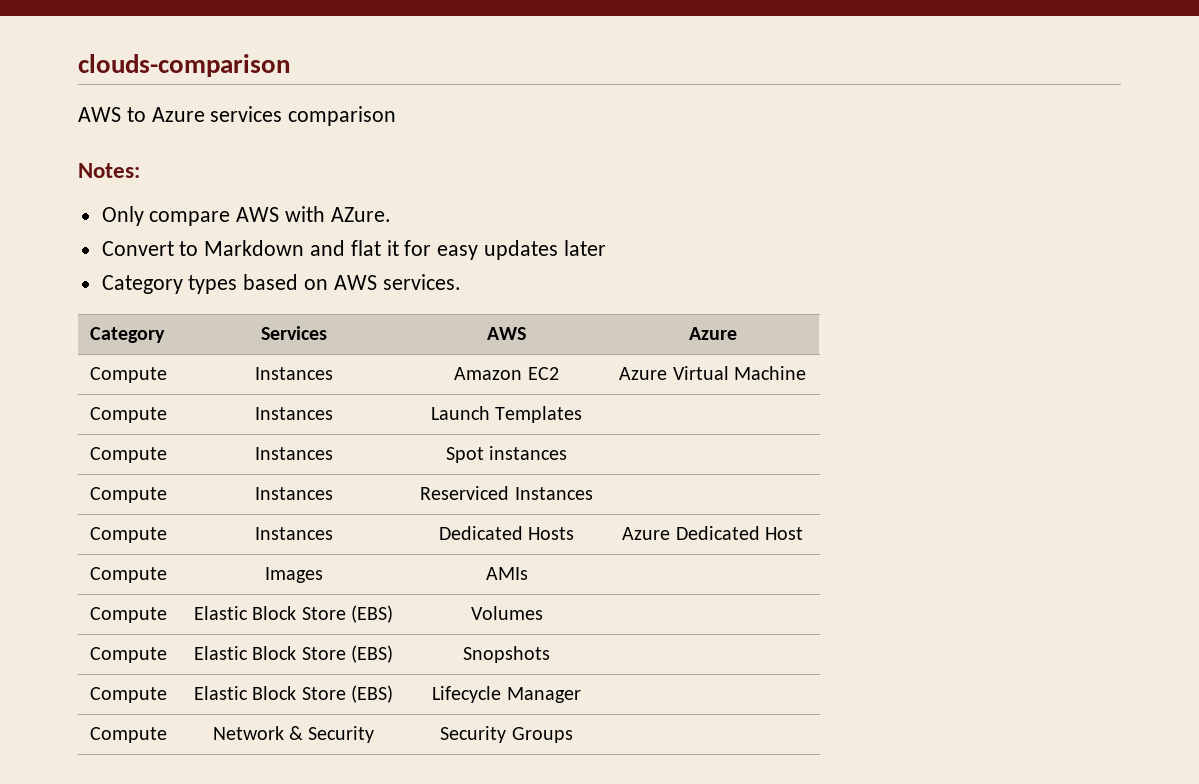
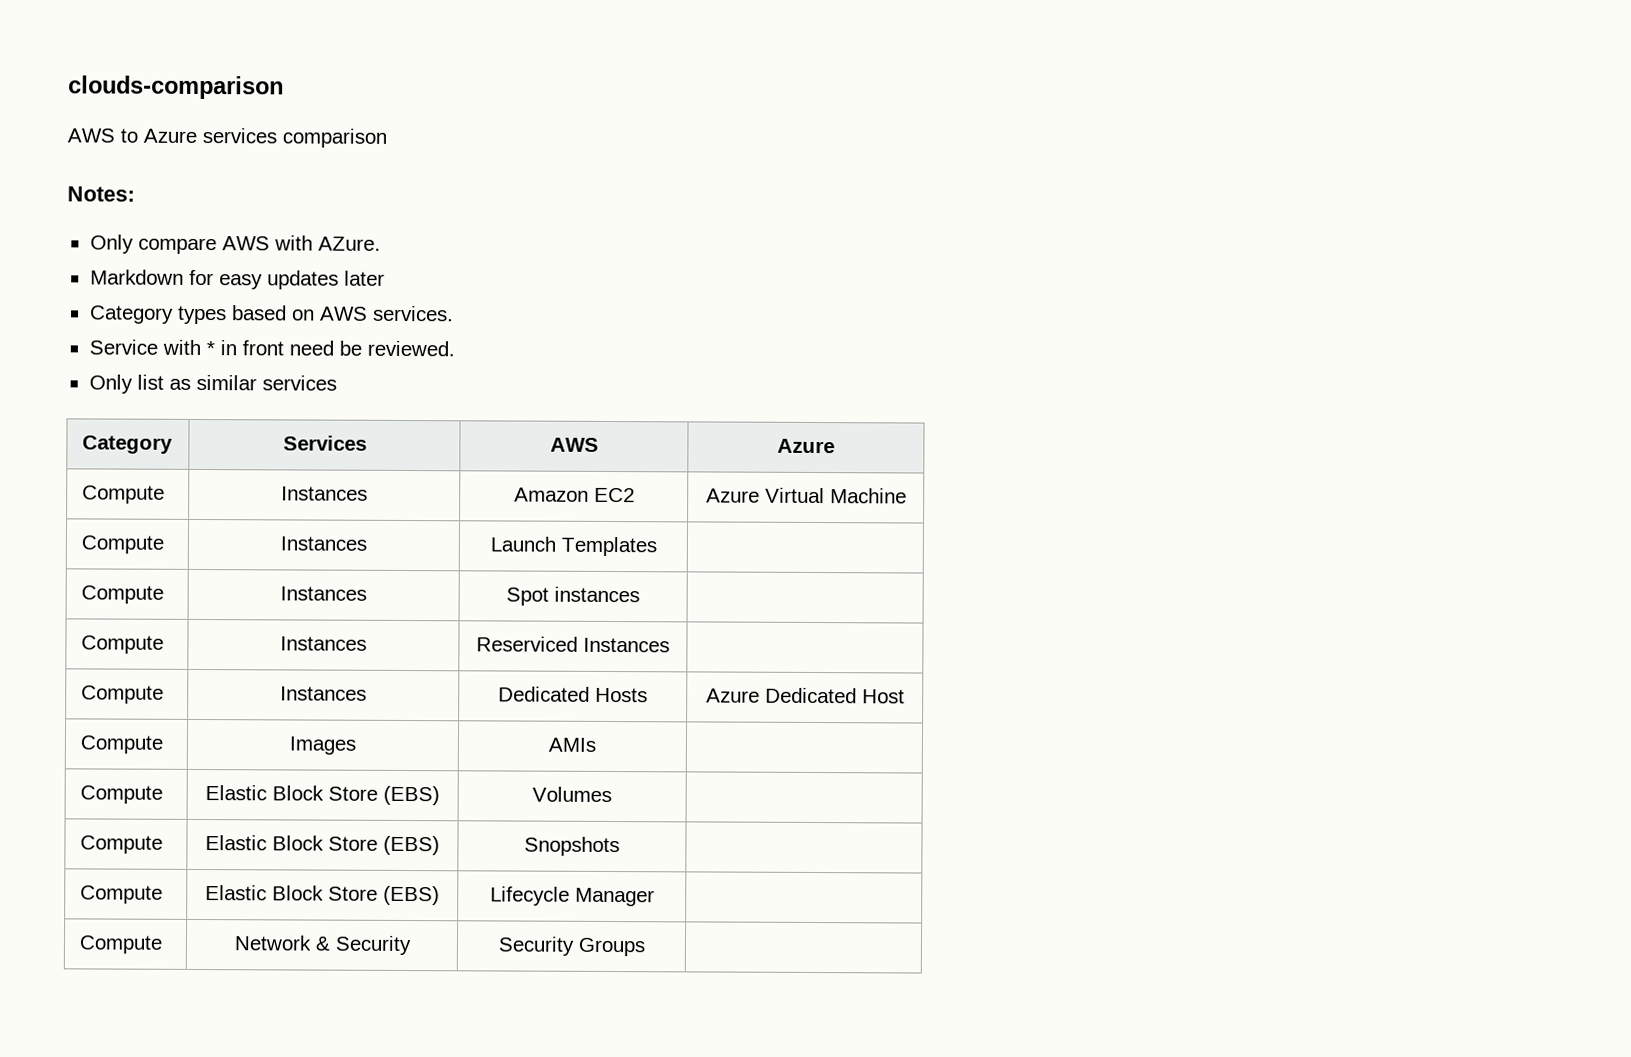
[101,240,399,256] Convert to Markdown and flat it -> [89,269,184,285] Markdown
(461, 282) none -> [88,339,455,357] [88,374,337,394] // Service with * in front need be reviewed. // Only list as similar services

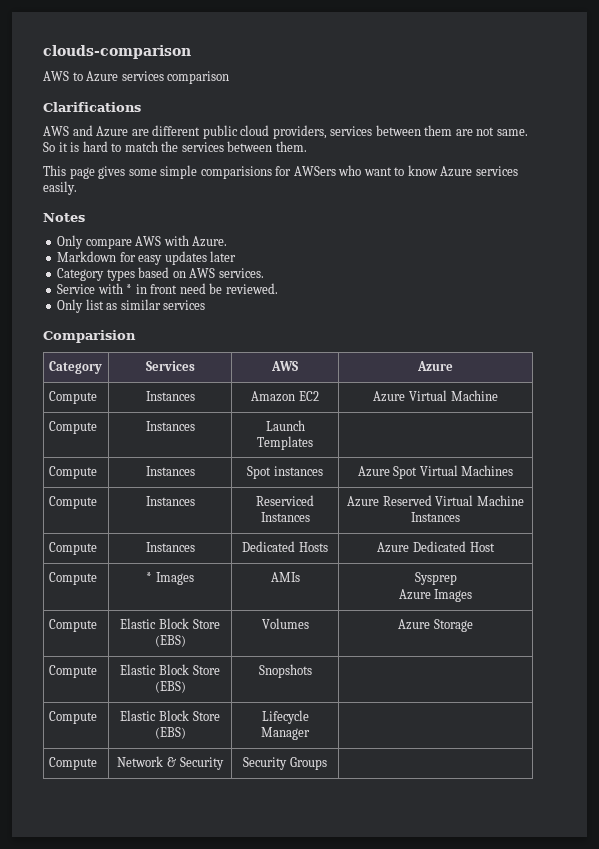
[67,186,135,202] Notes: -> [43,102,141,112] [43,125,528,139] [43,141,307,152] [43,165,518,179] [43,181,77,195] [43,213,85,222] Clarifications // AWS and Azure are different public cloud providers, services between them are not same. So it is hard to match the services between them. // This page gives some simple comparisions for AWSers who want to know Azure services easily. // Notes
[317,236,381,251] AZure. -> [192,236,228,247] Azure.
(337, 383) none -> [43,330,136,343] // Comparision
(640, 594) none -> [357,465,514,479] Azure Spot Virtual Machines
(670, 645) none -> [347,495,524,507] [411,512,460,522] Azure Reserved Virtual Machine Instances
(164, 744) none -> [146,572,153,582] *
(596, 744) none -> [414,572,457,585] [398,589,473,602] Sysprep // Azure Images
(612, 794) none -> [398,619,473,632] Azure Storage

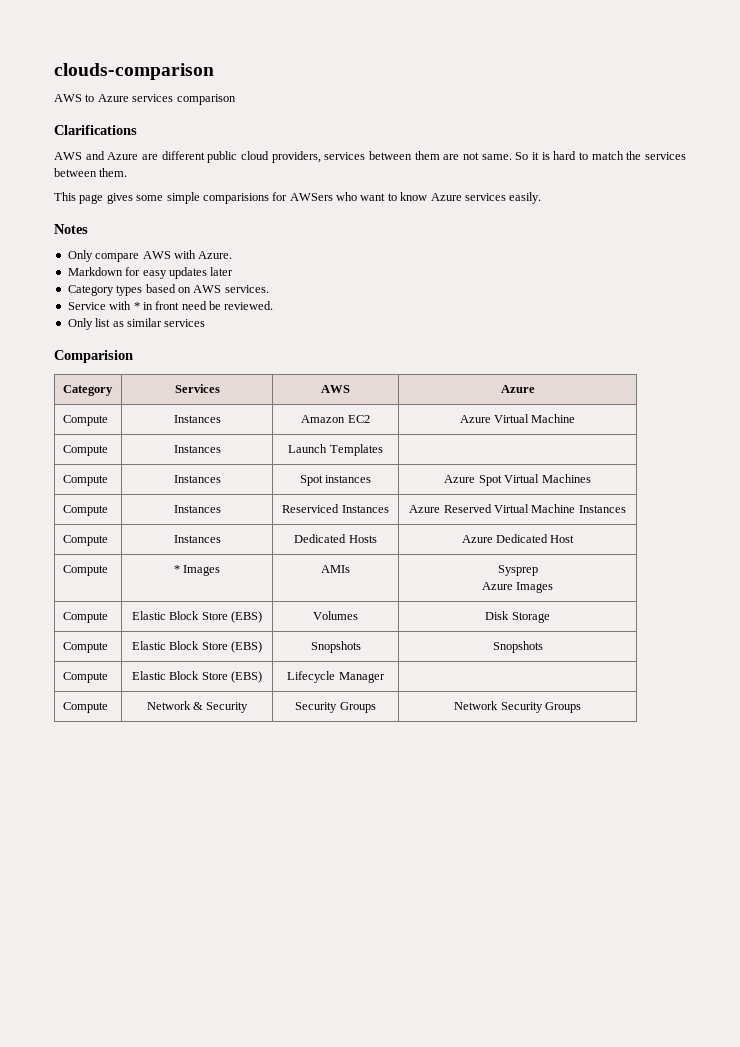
[398,619,431,630] Azure -> [485,611,510,620] Disk
(312, 671) none -> [492,641,543,653] Snopshots
(327, 763) none -> [454,701,581,713] Network Security Groups

